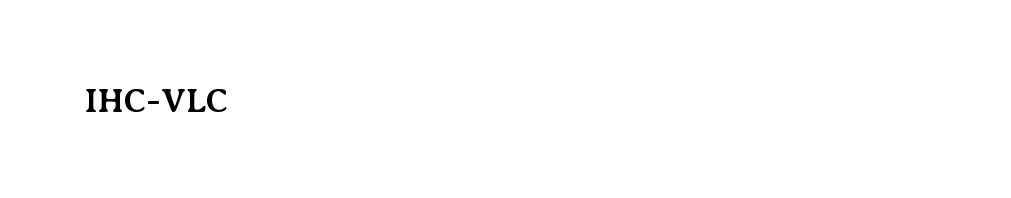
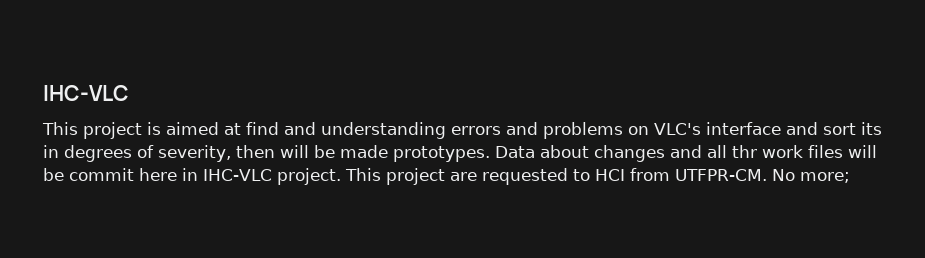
[84,89,228,112] IHC-VLC -> [43,85,129,101] [42,122,882,139] [43,145,877,162] [43,168,850,185] IHC-VLC // This project is aimed at find and understanding errors and problems on VLC's interface and sort its in degrees of severity, then will be made prototypes. Data about changes and all thr work files will be commit here in IHC-VLC project. This project are requested to HCI from UTFPR-CM. No more;

